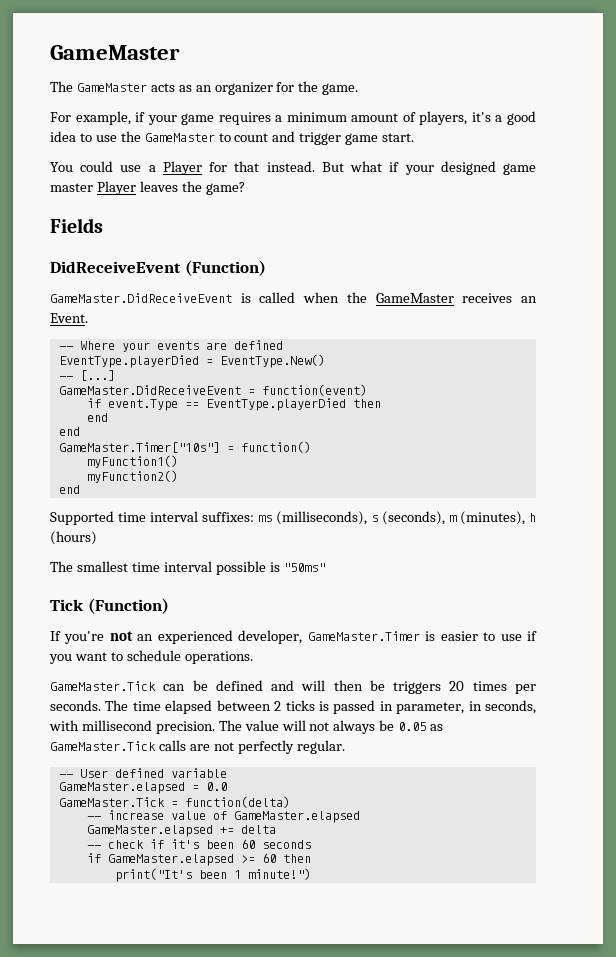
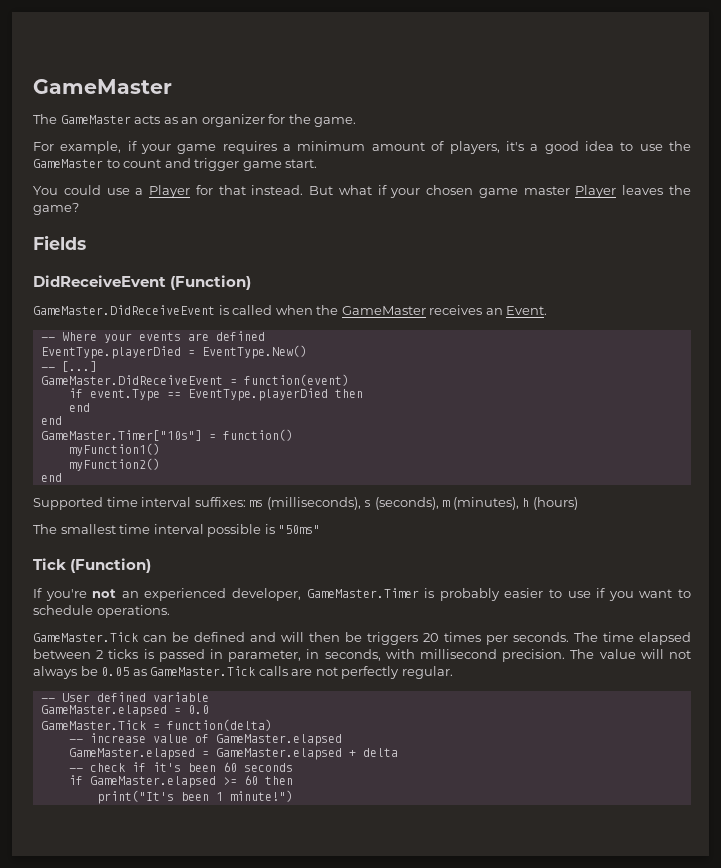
[440,161,496,175] designed -> [426,185,474,195] chosen
(436, 636) none -> [439,588,500,601] probably
[219,827,234,834] += -> [201,748,356,760] = GameMaster.elapsed +

